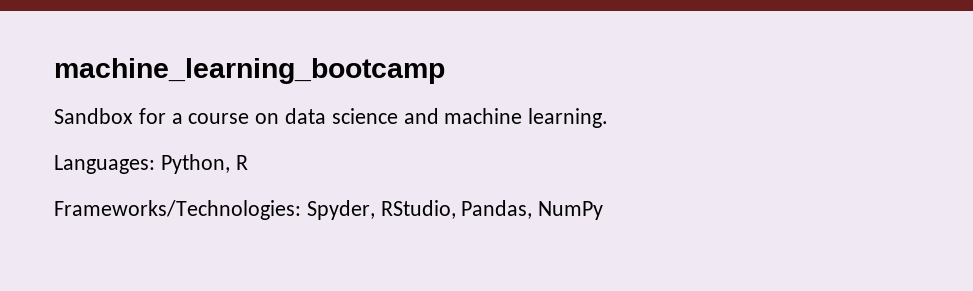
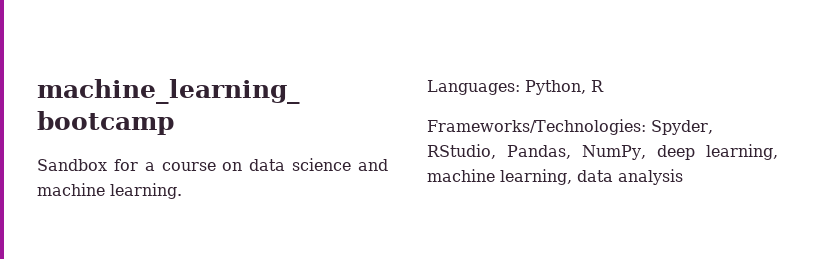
[538,201,604,220] NumPy -> [582,144,778,160] [427,169,683,185] NumPy, deep learning, machine learning, data analysis

